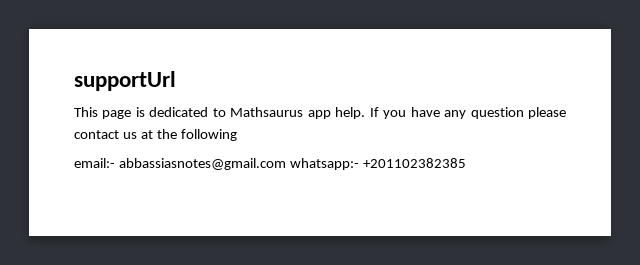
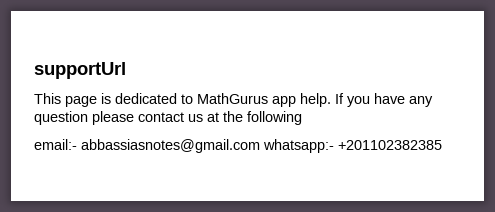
[230,107,304,117] Mathsaurus -> [197,93,268,104] MathGurus

